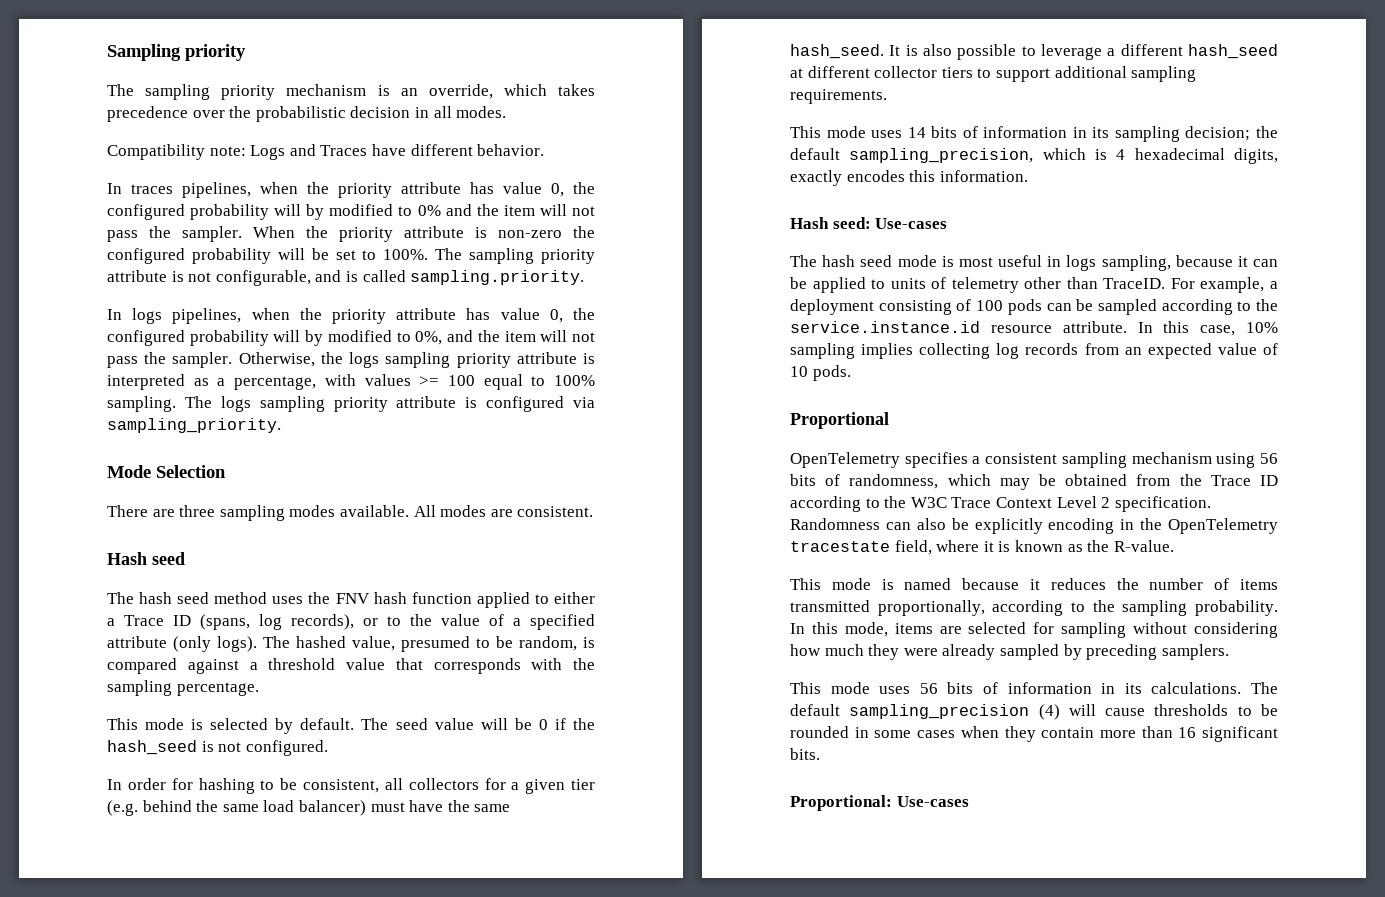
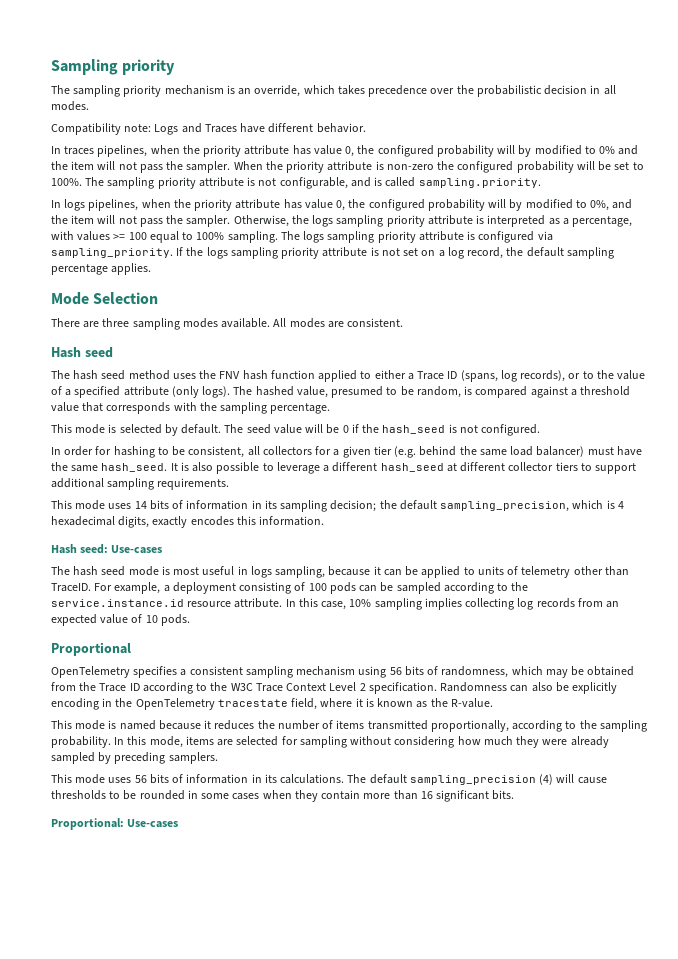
(281, 425) none -> [176,247,614,259] [51,263,152,275] If the logs sampling priority attribute is not set on a log record, the default sampling percentage applies.

